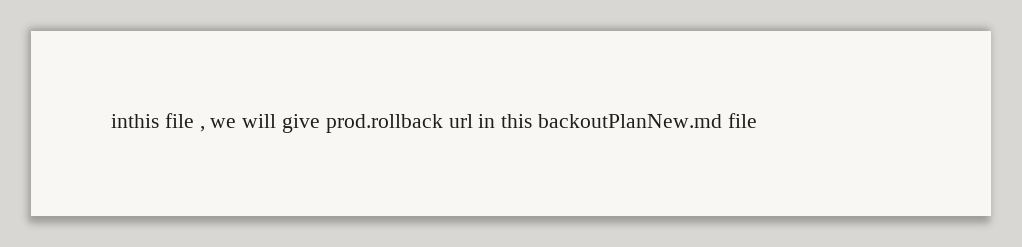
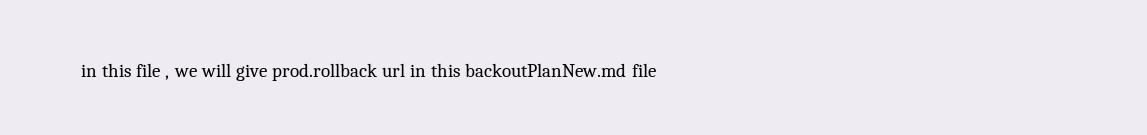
[111,114,159,128] inthis -> [81,63,132,77] in this

